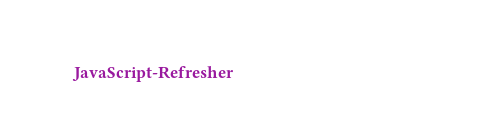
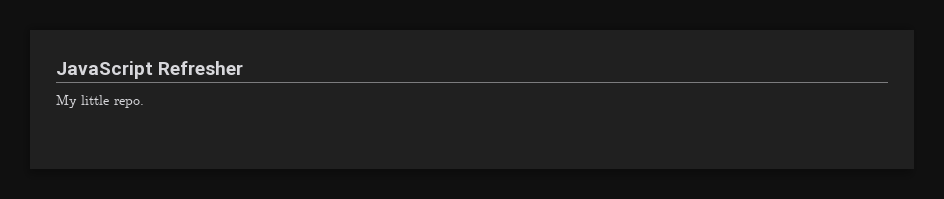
[72,66,234,82] JavaScript-Refresher -> [56,61,244,79] [56,94,144,108] JavaScript Refresher // My little repo.

